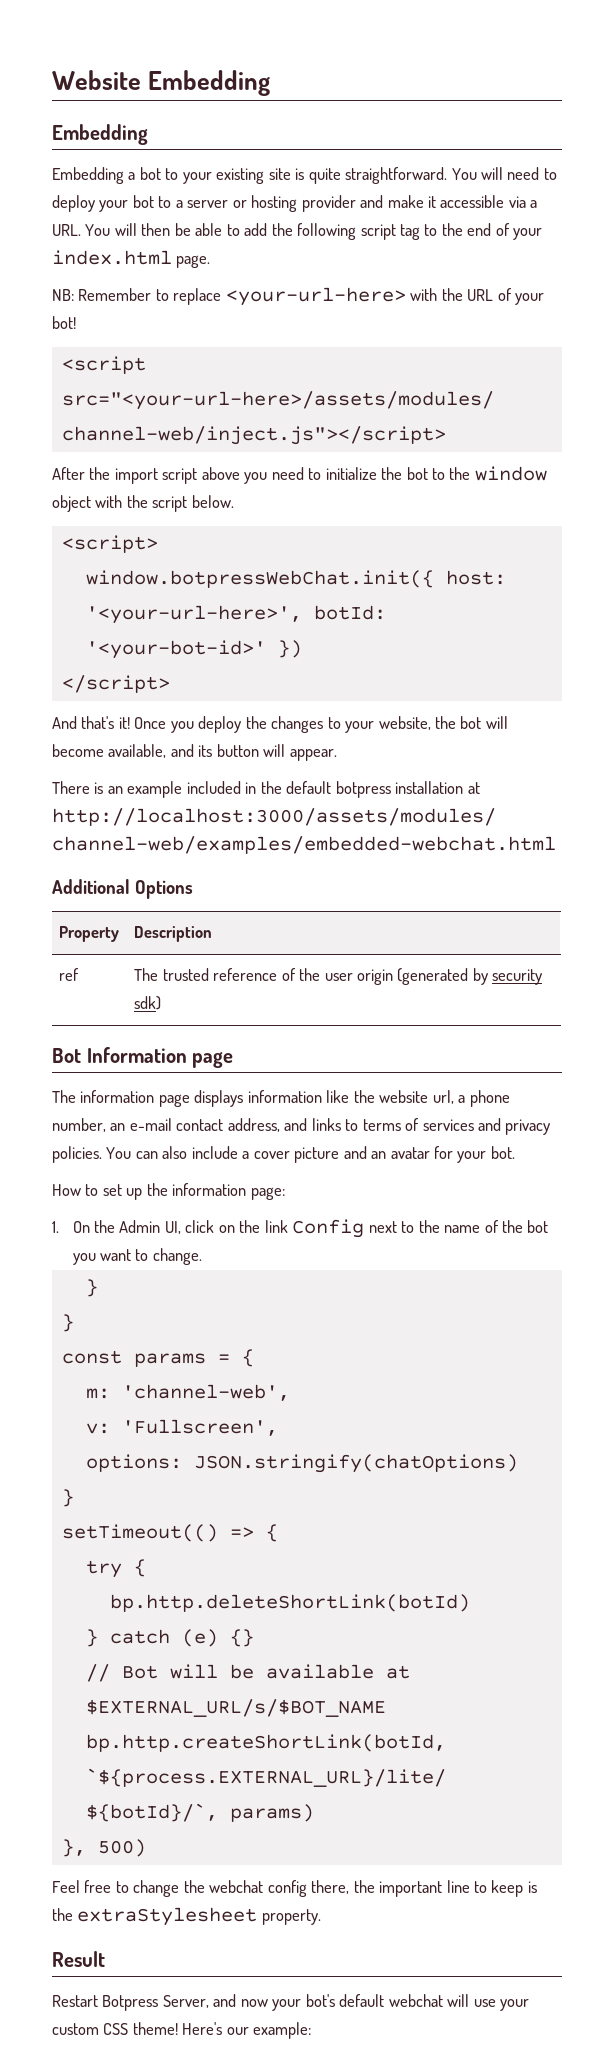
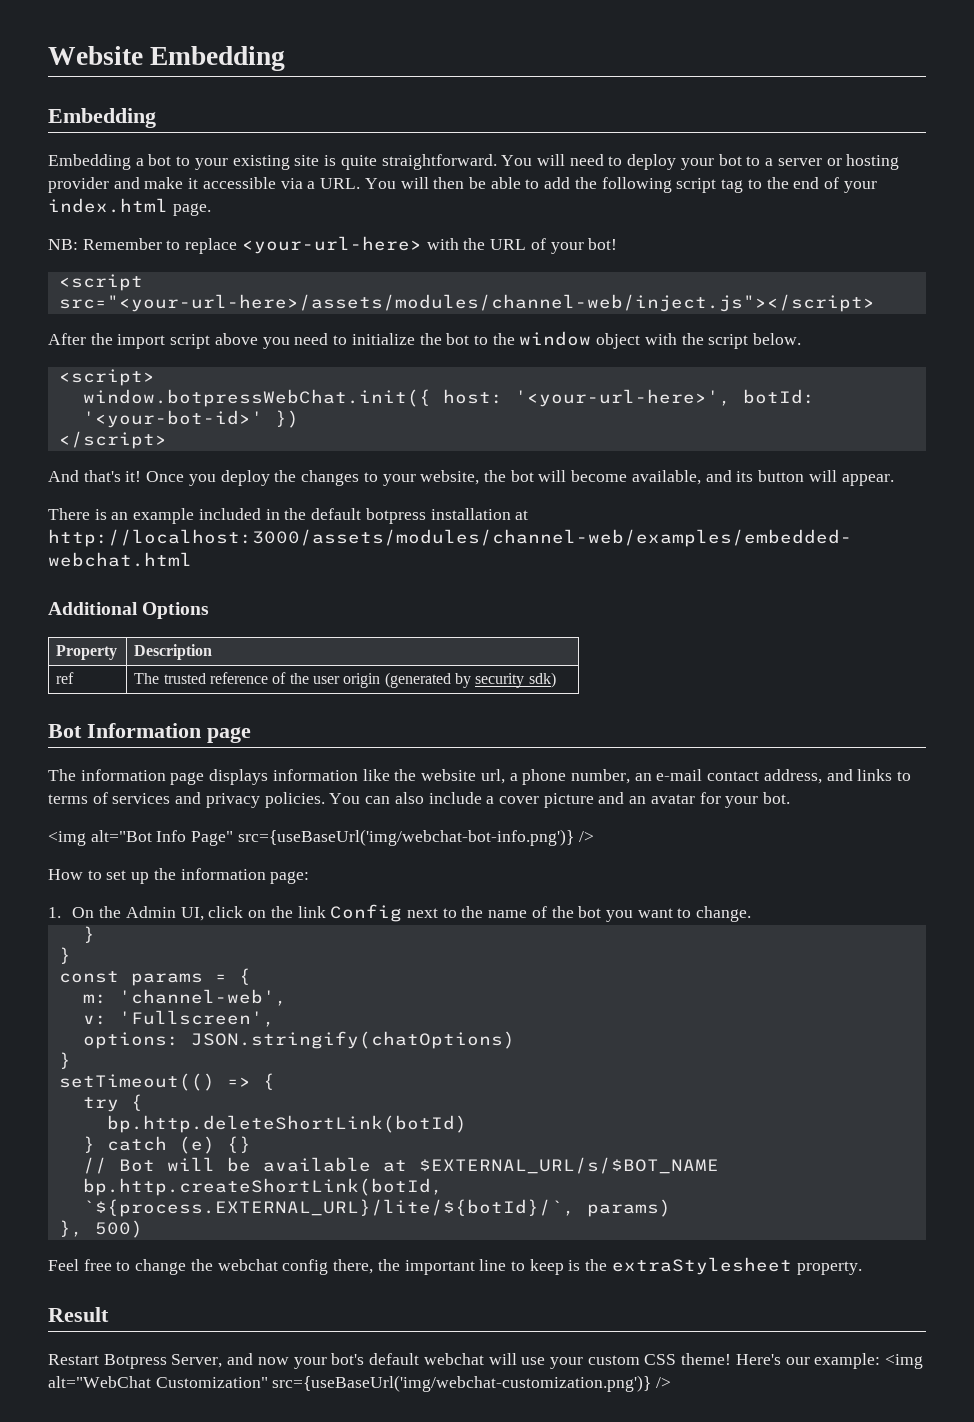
(515, 1152) none -> [48,829,594,846] // <img alt="Bot Info Page" src={useBaseUrl('img/webchat-bot-info.png')} />
(312, 2030) none -> [885,1354,924,1369] [48,1375,672,1392] <img alt="WebChat Customization" src={useBaseUrl('img/webchat-customization.png')} />

